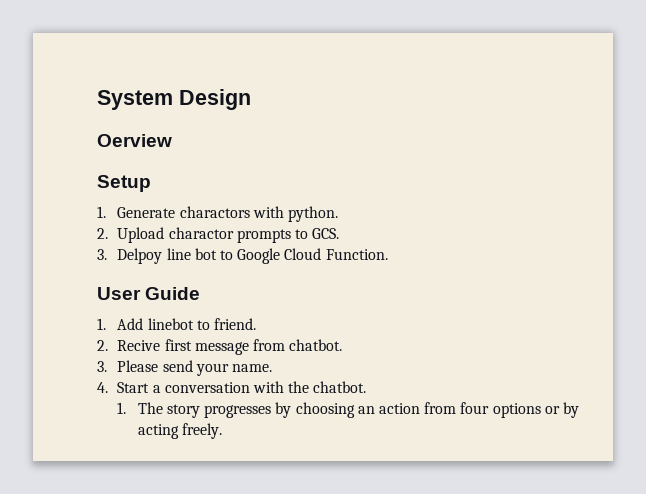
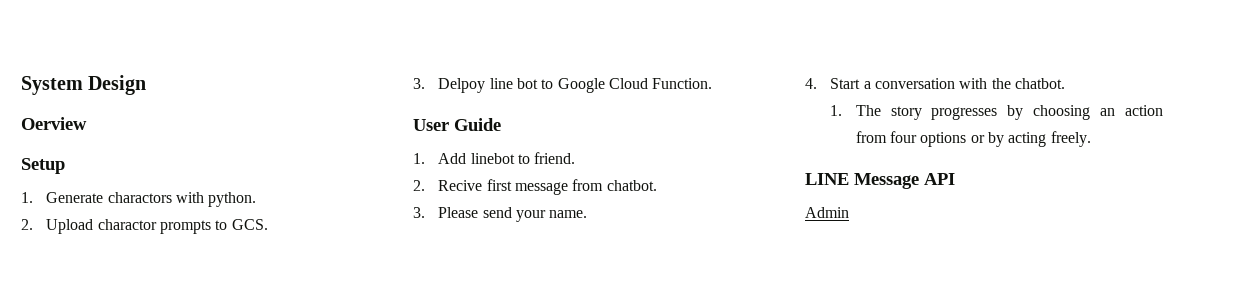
(223, 431) none -> [805,173,955,189] [805,207,849,218] // LINE Message API // Admin

